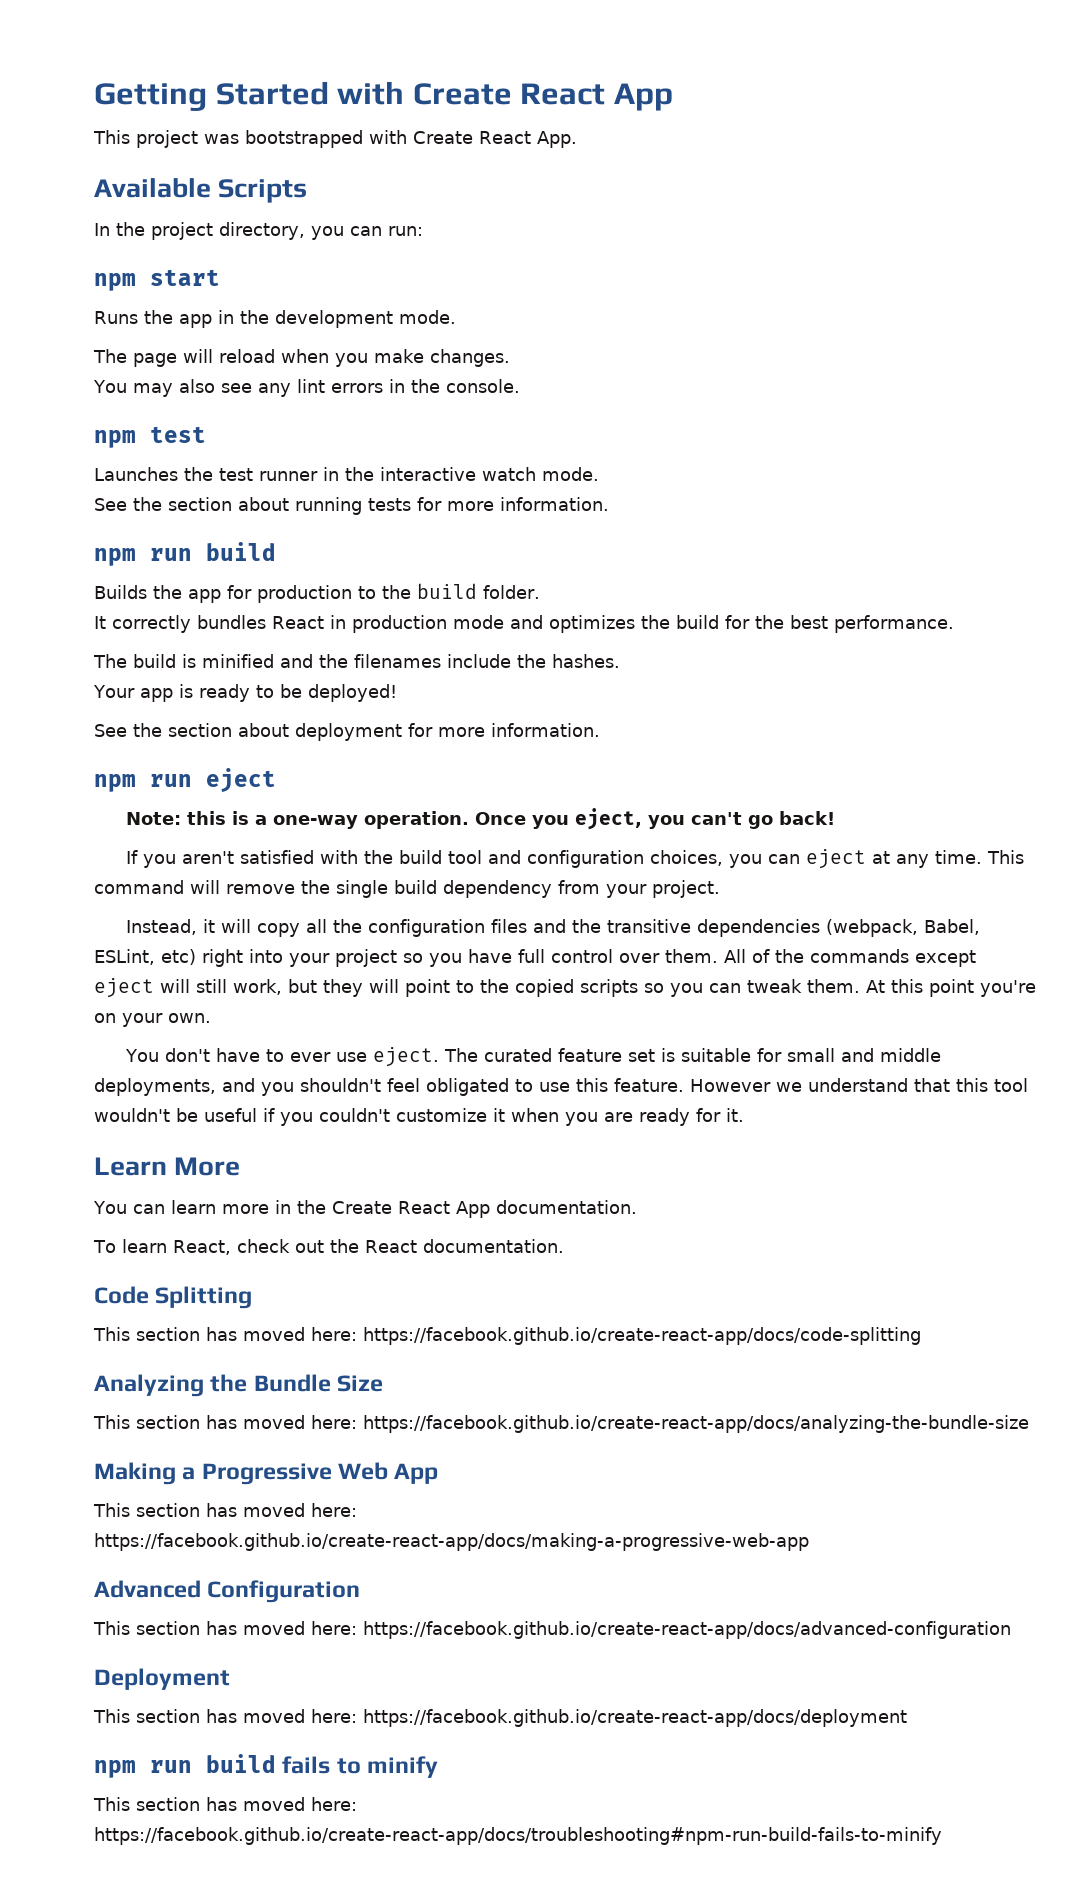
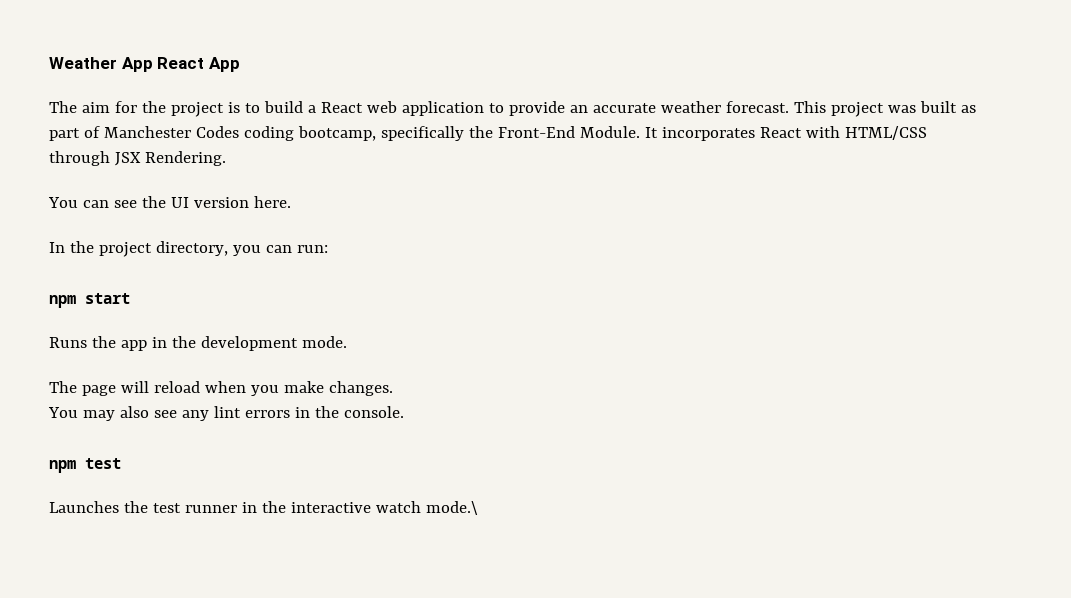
[94,81,673,111] [93,130,577,148] [94,178,308,203] Getting Started with Create React App // This project was bootstrapped with Create React App. // Available Scripts -> [49,57,240,72] [49,101,976,117] [49,126,927,141] [49,151,226,166] [48,196,291,208] Weather App React App // The aim for the project is to build a React web application to provide an accurate weather forecast. This project was built as part of Manchester Codes coding bootcamp, specifically the Front-End Module. It incorporates React with HTML/CSS through JSX Rendering. // You can see the UI version here.
[542,467,599,481] [94,497,609,515] [94,542,276,566] [94,583,540,603] [94,615,954,633] [93,654,620,668] [93,684,397,702] [94,723,600,741] [94,768,276,793] [125,808,835,830] [125,849,1024,869] [94,880,720,898] [125,919,980,937] [94,949,976,967] [94,978,1036,998] [94,1013,211,1027] [124,1047,941,1067] [94,1078,1028,1096] [94,1108,744,1126] [94,1157,241,1176] [93,1200,637,1218] [93,1239,564,1255] [94,1286,253,1309] [93,1327,921,1345] [94,1374,384,1397] [93,1415,1029,1433] [94,1462,439,1485] [93,1503,357,1517] [94,1533,809,1551] [94,1580,361,1603] [93,1621,1011,1639] [94,1668,230,1690] [93,1709,907,1727] [94,1754,439,1778] [93,1797,357,1811] [94,1827,942,1845] mode. // See the section about running tests for more information. // npm run build // Builds the app for production to the build folder. // It correctly bundles React in production mode and optimizes the build for the best performance. // The build is minified and the filenames include the hashes. // Your app is ready to be deployed! // See the section about deployment for more information. // npm run eject // Note: this is a one-way operation. Once you eject, you can't go back! // If you aren't satisfied with the build tool and configuration choices, you can eject at any time. This command will remove the single build dependency from your project. // Instead, it will copy all the configuration files and the transitive dependencies (webpack, Babel, ESLint, etc) right into your project so you have full control over them. All of the commands except eject will still work, but they will point to the copied scripts so you can tweak them. At this point you're on your own. // You don't have to ever use eject. The curated feature set is suitable for small and middle deployments, and you shouldn't feel obligated to use this feature. However we understand that this tool wouldn't be useful if you couldn't customize it when you are ready for it. // Learn More // You can learn more in the Create React App documentation. // To learn React, check out the React documentation. // Code Splitting // This section has moved here: https://facebook.github.io/create-react-app/docs/code-splitting // Analyzing the Bundle Size // This section has moved here: https://facebook.github.io/create-react-app/docs/analyzing-the-bundle-size // Making a Progressive Web App // This section has moved here: https://facebook.github.io/create-react-app/docs/making-a-progressive-web-app // Advanced Configuration // This section has moved here: https://facebook.github.io/create-react-app/docs/advanced-configuration // Deployment // This section has moved here: https://facebook.github.io/create-react-app/docs/deployment // npm run build fails to minify // This section has moved here: https://facebook.github.io/create-react-app/docs/troubleshooting#npm-run-build-fails-to-minify -> [425,501,478,515] mode.\

